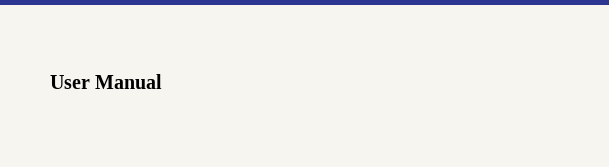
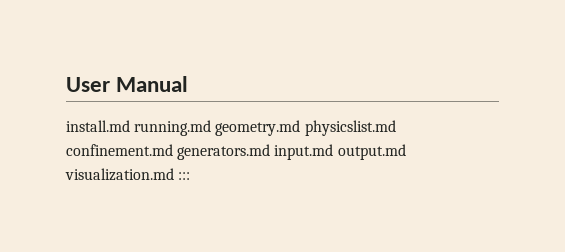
(163, 81) none -> [66,120,396,136] [66,144,406,160] [65,168,191,181] // install.md running.md geometry.md physicslist.md confinement.md generators.md input.md output.md visualization.md :::

